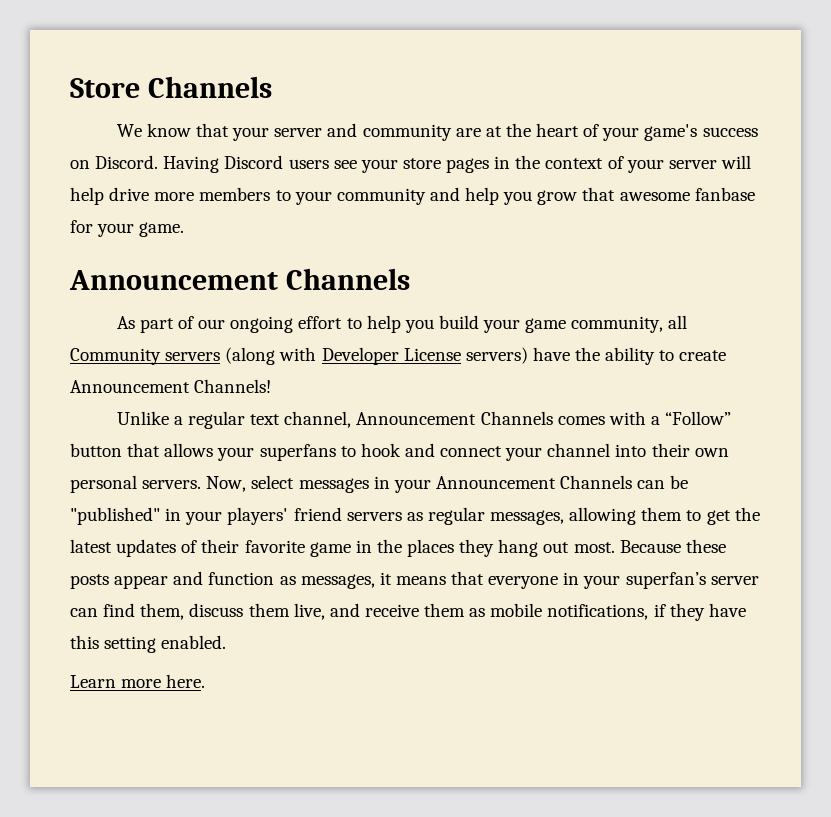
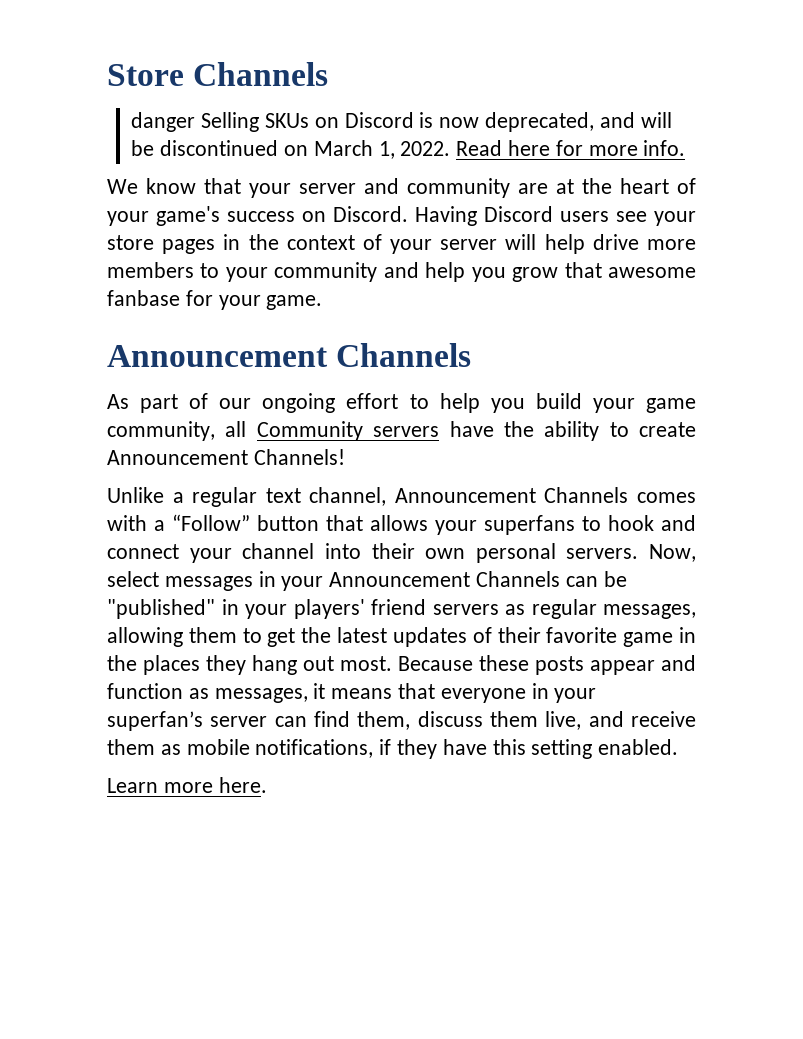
(272, 87) none -> [131,112,672,132] [131,140,686,159] // danger Selling SKUs on Discord is now deprecated, and will be discontinued on March 1, 2022. Read here for more info.
[225,347,528,365] (along with Developer License servers) -> (440, 431) none

